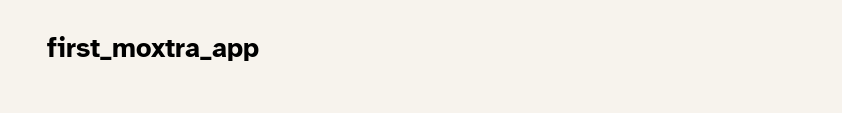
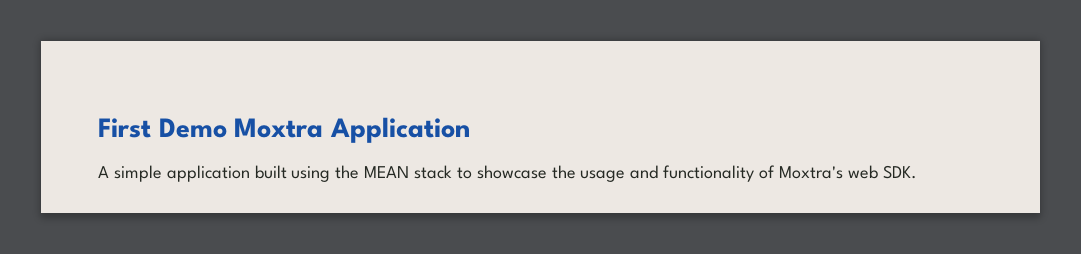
[47,36,259,61] first_moxtra_app -> [98,117,470,143] [98,165,917,182] First Demo Moxtra Application // A simple application built using the MEAN stack to showcase the usage and functionality of Moxtra's web SDK.

